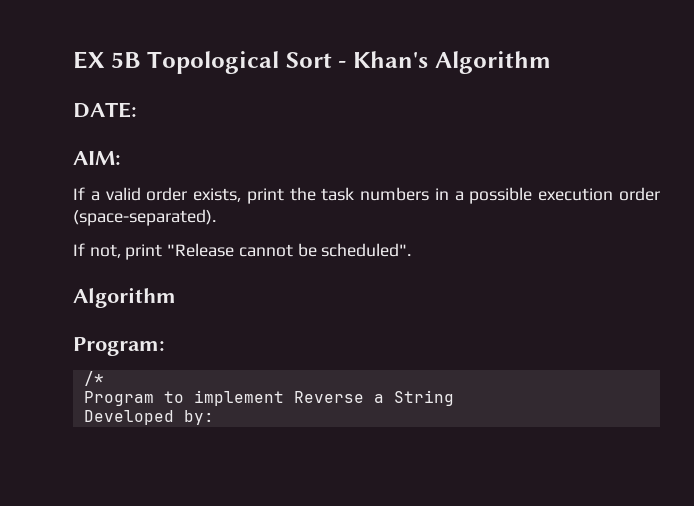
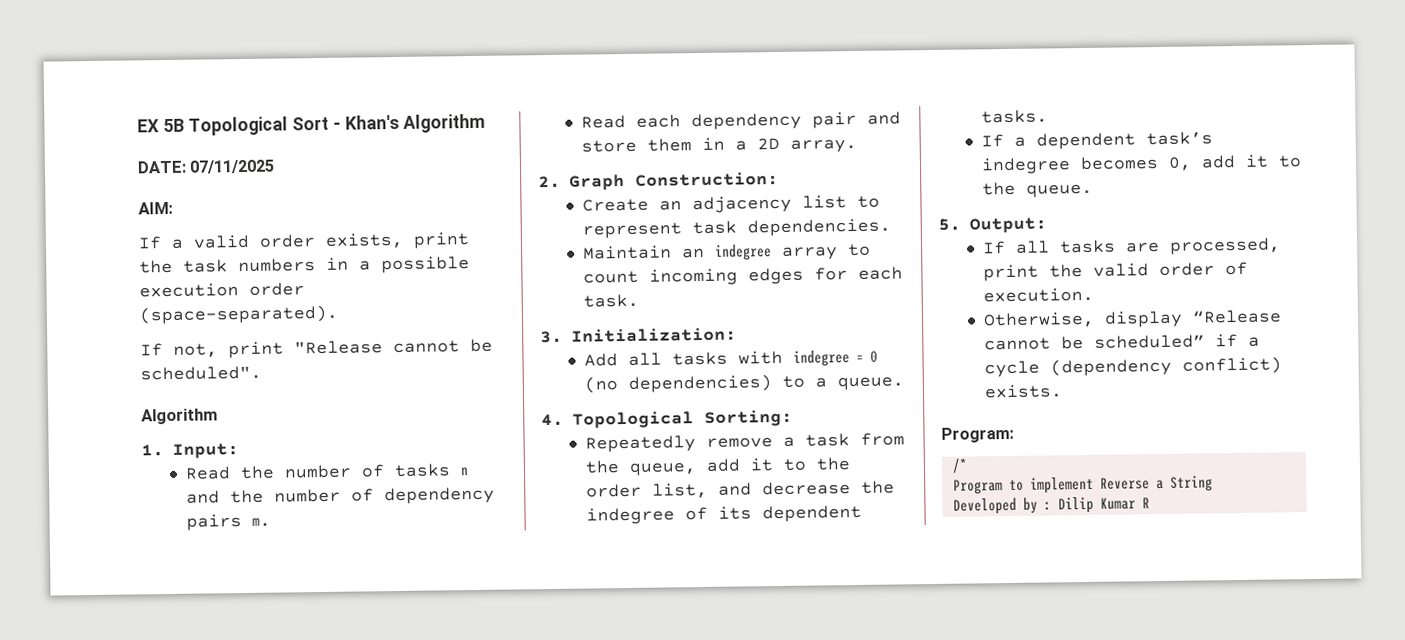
(137, 110) none -> [189,159,276,174] 07/11/2025
(176, 297) none -> [141,443,239,459] [185,463,470,480] [186,486,496,505] [186,514,272,531] [581,111,902,131] [581,137,858,153] [538,171,779,191] [582,195,881,214] [582,218,892,239] [583,243,872,261] [583,266,904,286] [583,293,640,308] [540,327,737,344] [584,350,879,367] [584,374,905,394] [541,409,793,429] [585,432,906,453] [585,457,851,476] [586,480,896,499] [586,504,863,525] [981,109,1049,124] [981,131,1214,150] [981,154,1303,175] [982,181,1094,198] [938,217,1047,234] [982,237,1282,255] [983,261,1249,282] [983,287,1095,303] [983,309,1283,329] [984,333,1261,351] [984,356,1283,378] [984,384,1064,399] // 1. Input: // Read the number of tasks n and the number of dependency pairs m. // Read each dependency pair and store them in a 2D array. // 2. Graph Construction: // Create an adjacency list to represent task dependencies. // Maintain an indegree array to count incoming edges for each task. // 3. Initialization: // Add all tasks with indegree = 0 (no dependencies) to a queue. // 4. Topological Sorting: // Repeatedly remove a task from the queue, add it to the order list, and decrease the indegree of its dependent tasks. // If a dependent task’s indegree becomes 0, add it to the queue. // 5. Output: // If all tasks are processed, print the valid order of execution. // Otherwise, display “Release cannot be scheduled” if a cycle (dependency conflict) exists.
[183,410,214,425] by: -> [1022,496,1150,514] by : Dilip Kumar R

